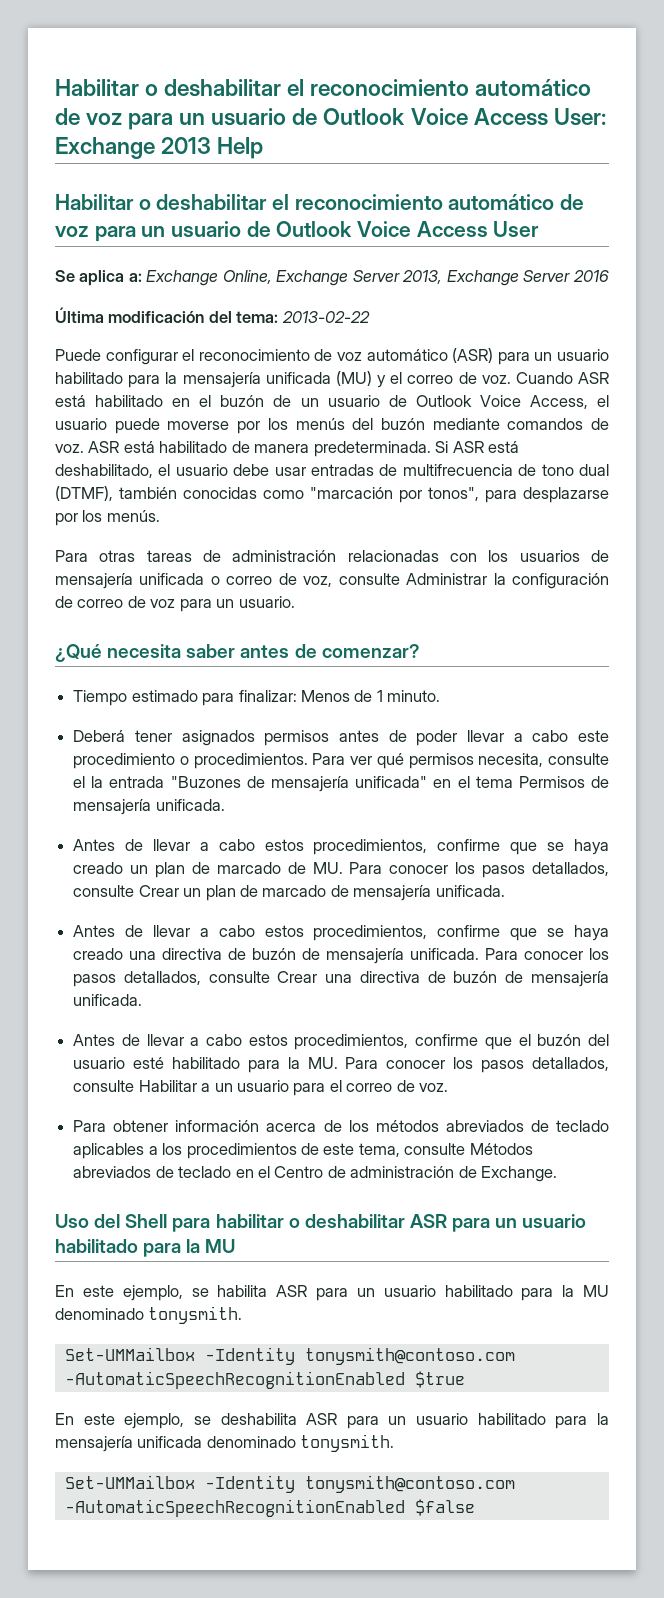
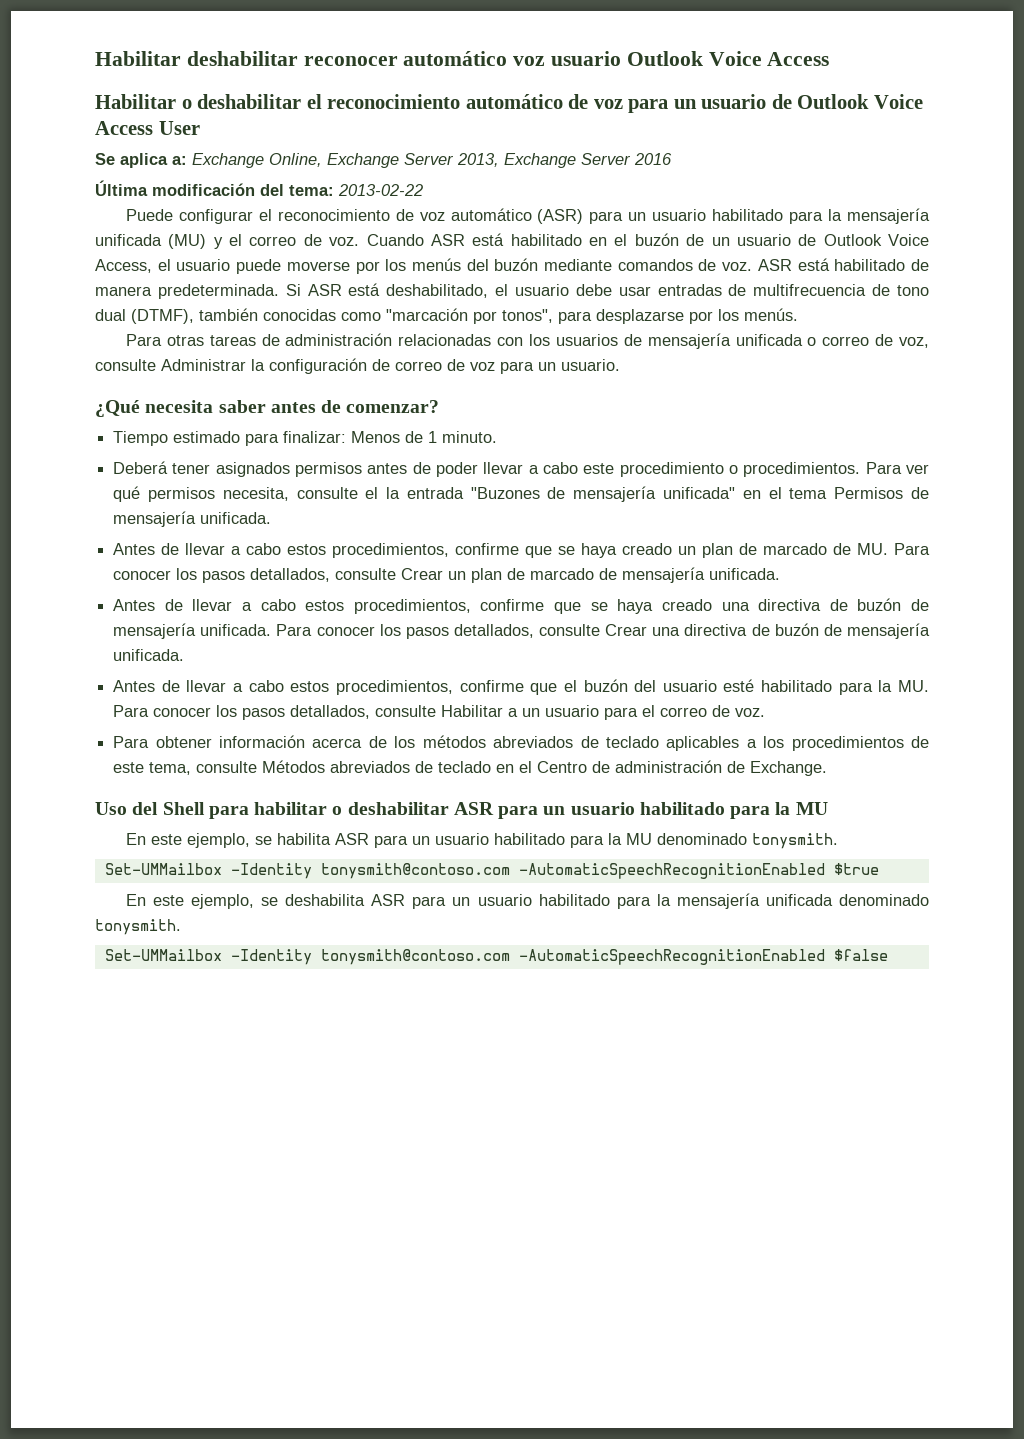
[55,79,592,97] [55,108,606,130] [55,137,264,159] Habilitar o deshabilitar el reconocimiento automático de voz para un usuario de Outlook Voice Access User: Exchange 2013 Help -> [95,51,830,66] Habilitar deshabilitar reconocer automático voz usuario Outlook Voice Access

